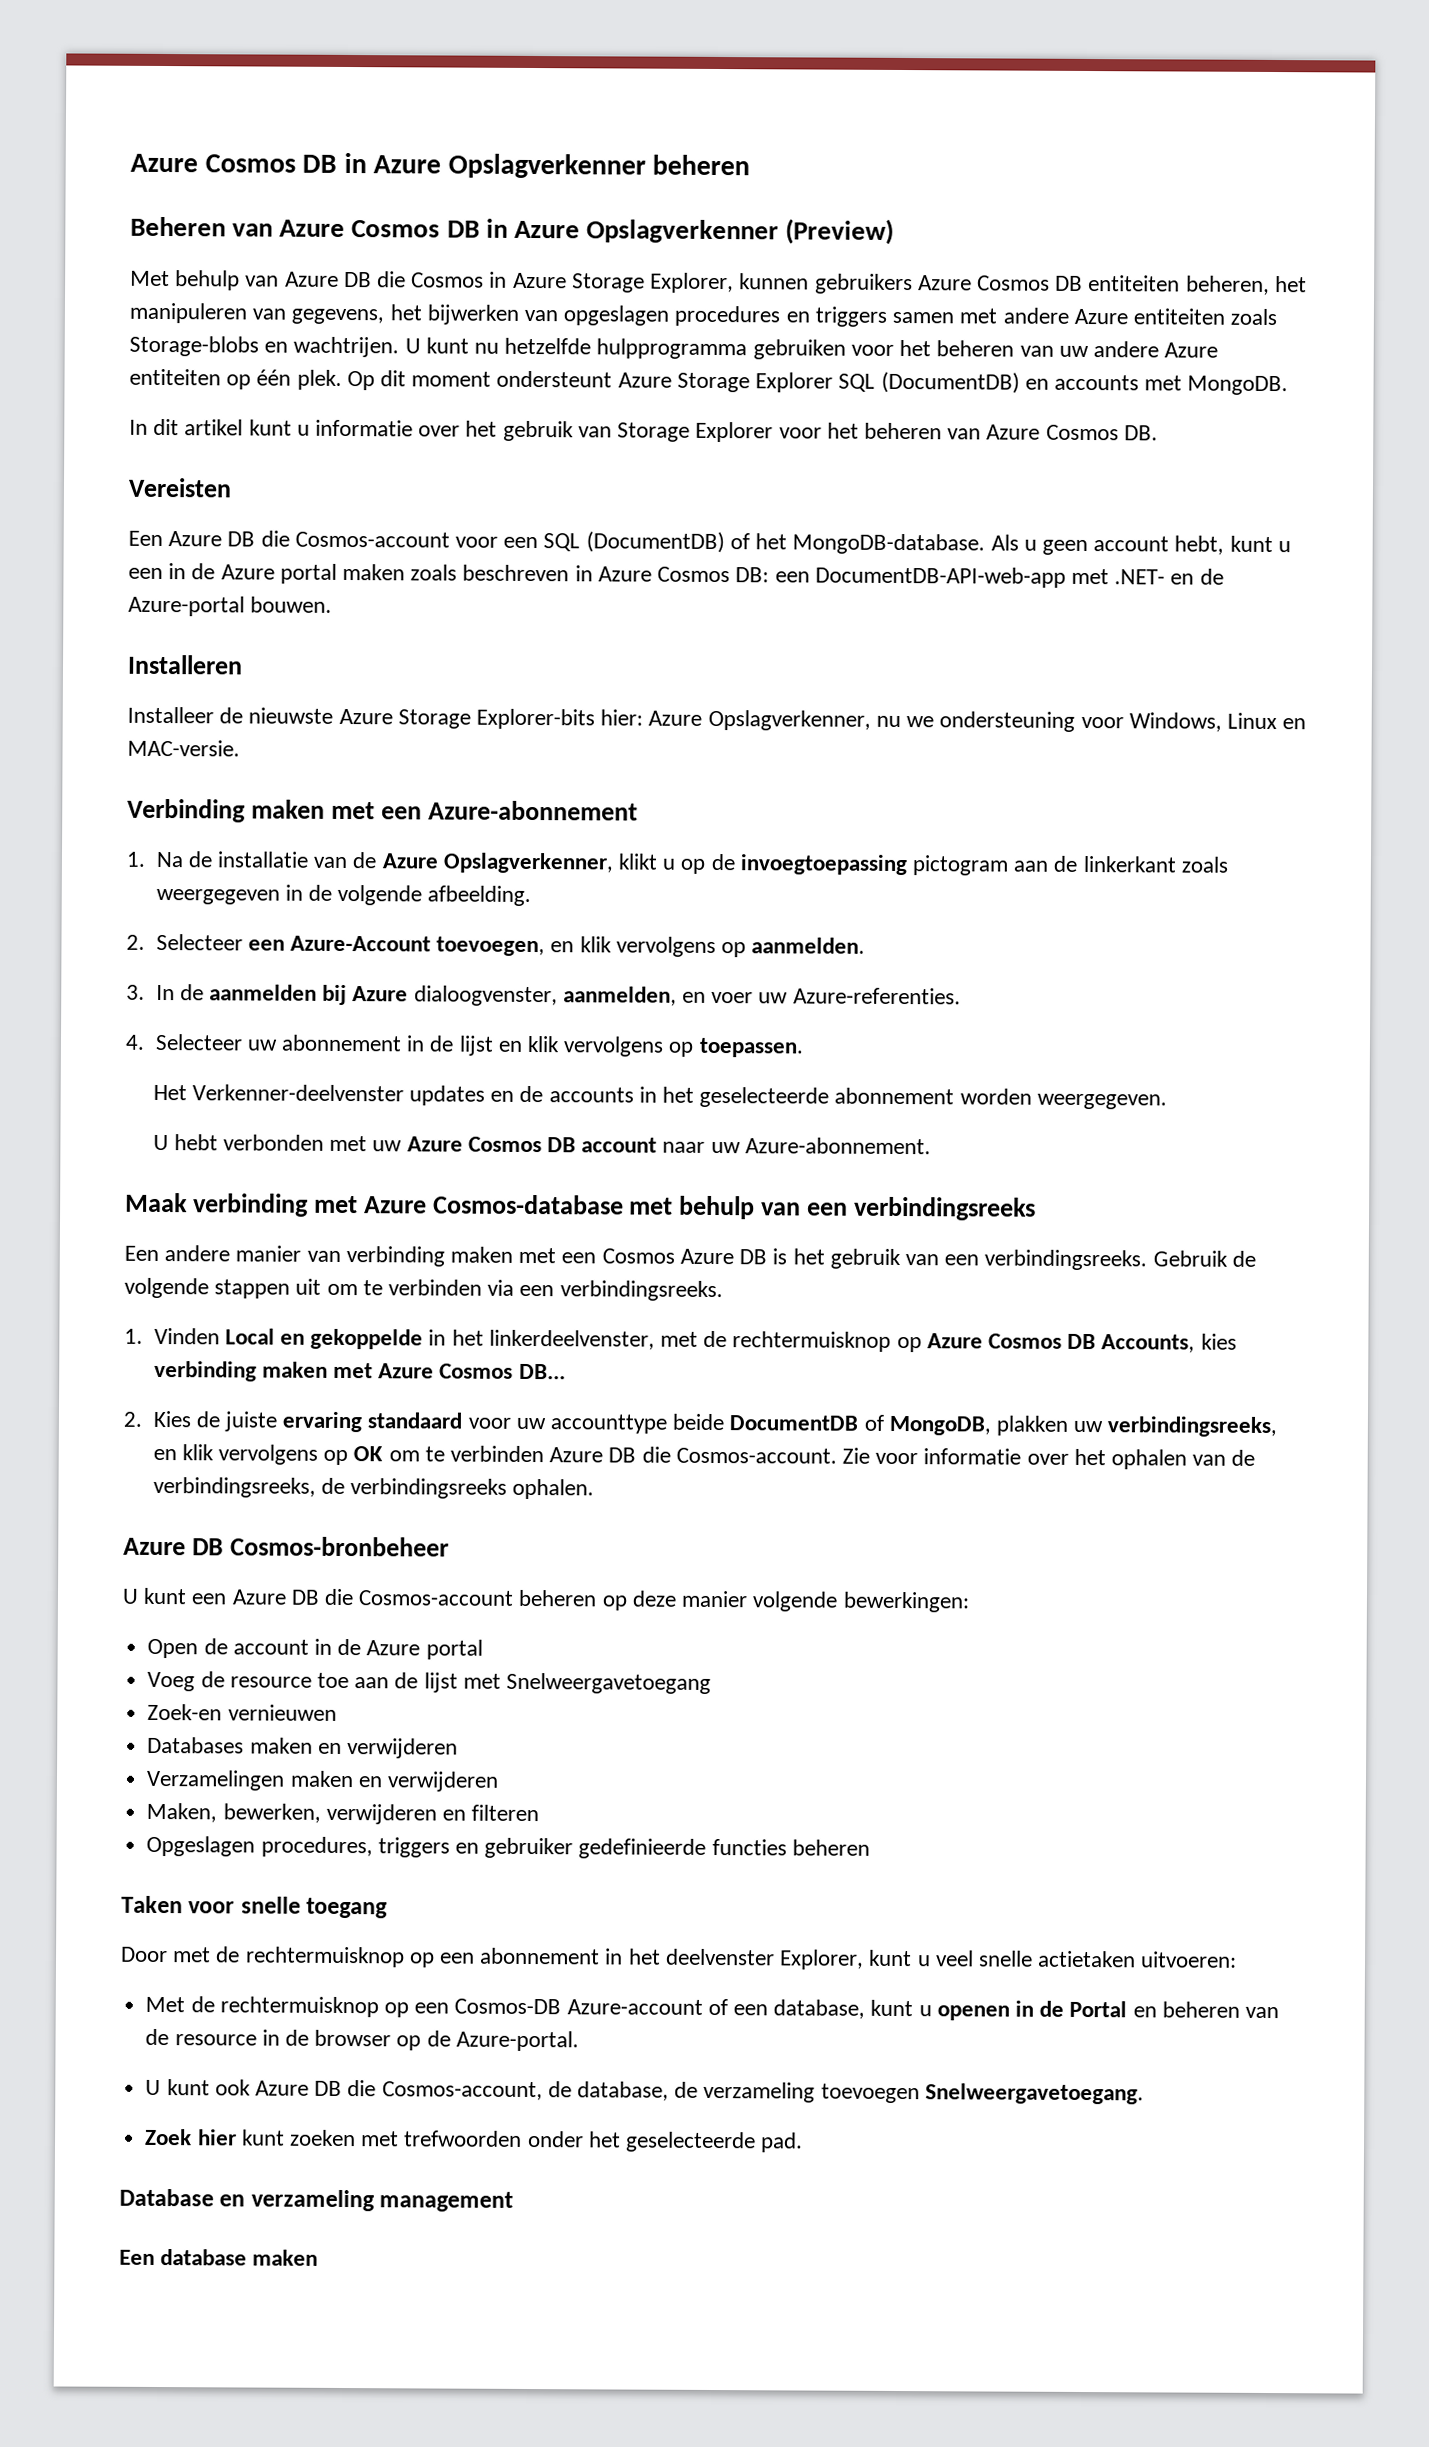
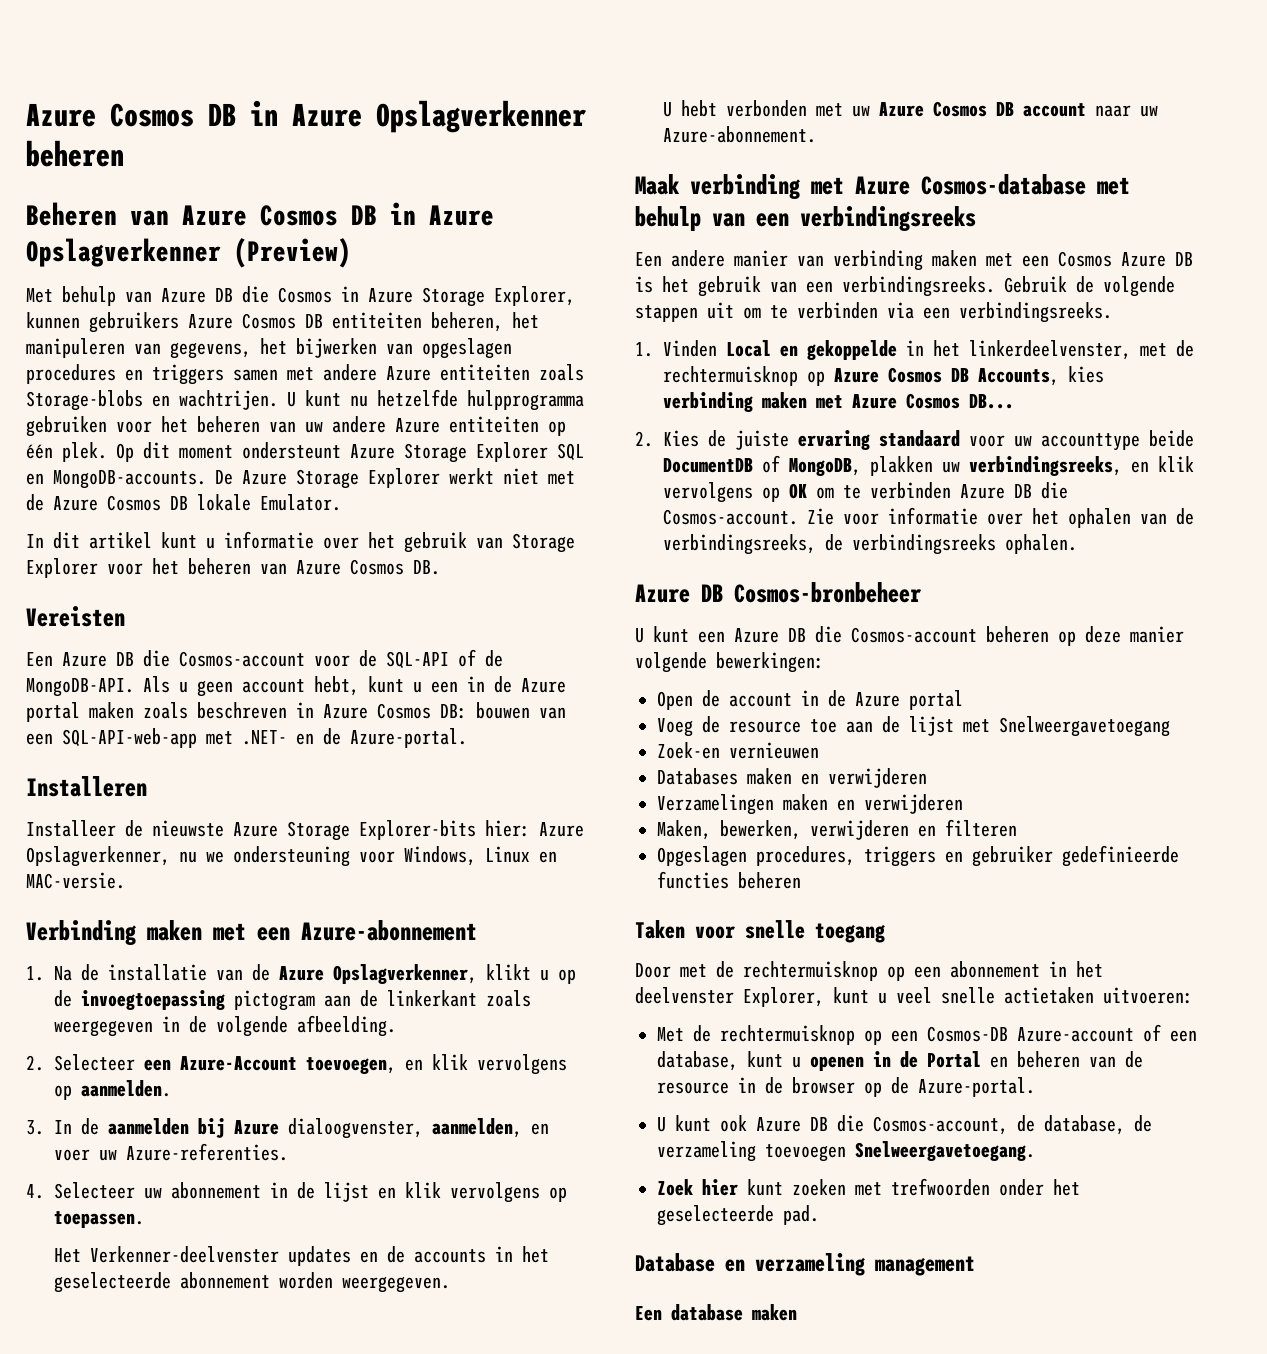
[880,371,1289,396] (DocumentDB) en accounts met MongoDB. -> [26,468,575,489] [26,494,341,511] en MongoDB-accounts. De Azure Storage Explorer werkt niet met de Azure Cosmos DB lokale Emulator.
[503,531,986,555] een SQL (DocumentDB) of het MongoDB-database. -> [359,649,503,669] [26,678,134,697] de SQL-API of de MongoDB-API.
[774,566,1066,588] een DocumentDB-API-web-app -> [476,702,566,719] [26,728,197,748] bouwen van een SQL-API-web-app
[128,595,333,617] Azure-portal bouwen. -> [350,728,467,748] Azure-portal.

